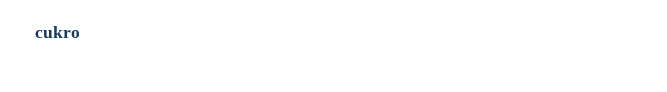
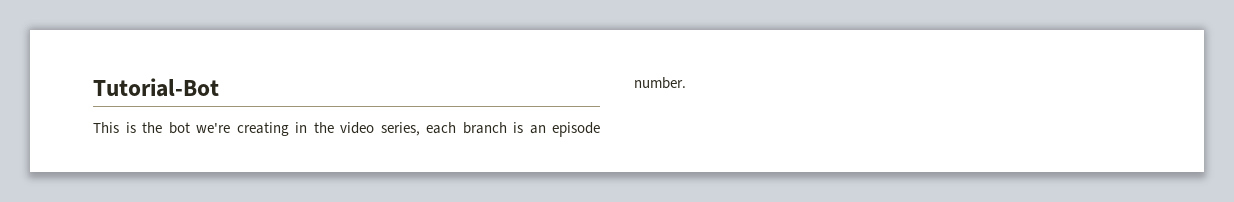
[35,26,80,38] cukro -> [93,78,219,97] [93,122,600,137] [634,77,686,89] Tutorial-Bot // This is the bot we're creating in the video series, each branch is an episode number.

